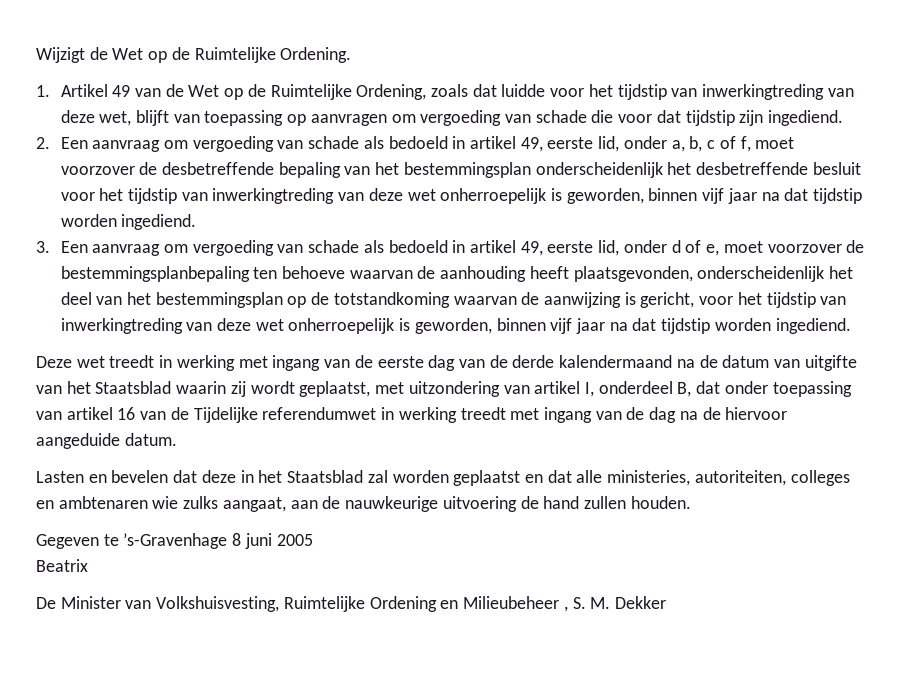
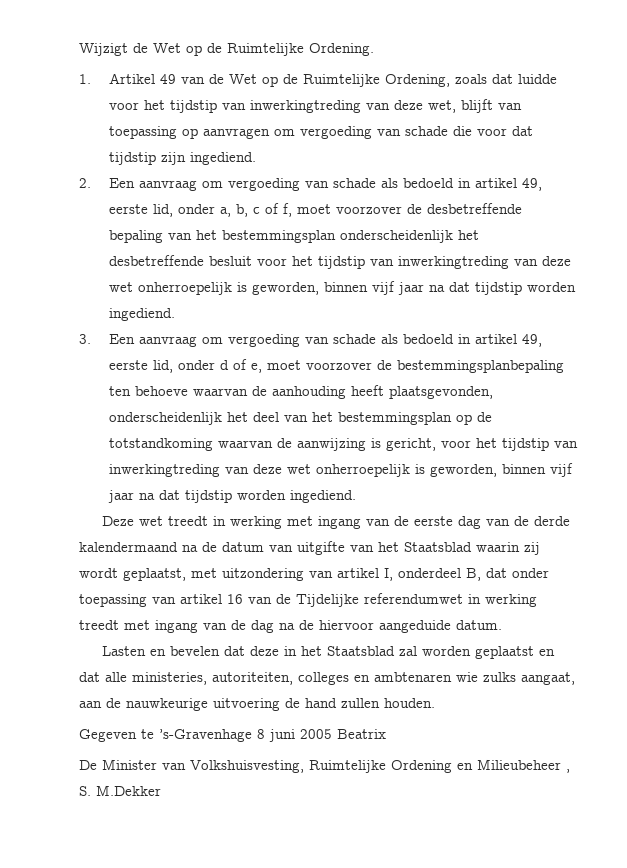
(313, 540) // -> (332, 734) none
[590,596,666,609] M. Dekker -> [96,785,161,796] M.Dekker

